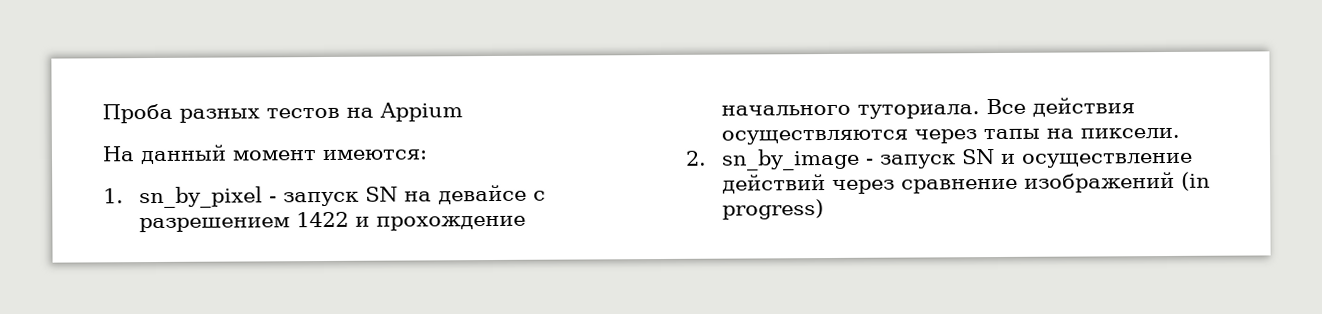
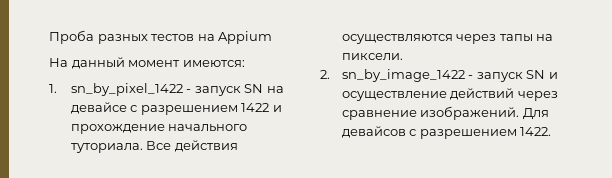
[139,186,264,209] sn_by_pixel -> [70,83,183,96] sn_by_pixel_1422
[721,148,861,171] sn_by_image -> [341,69,465,82] sn_by_image_1422
[1024,171,1212,193] [722,199,825,220] изображений (in progress) -> [420,106,549,120] [341,126,552,139] изображений. Для девайсов с разрешением 1422.

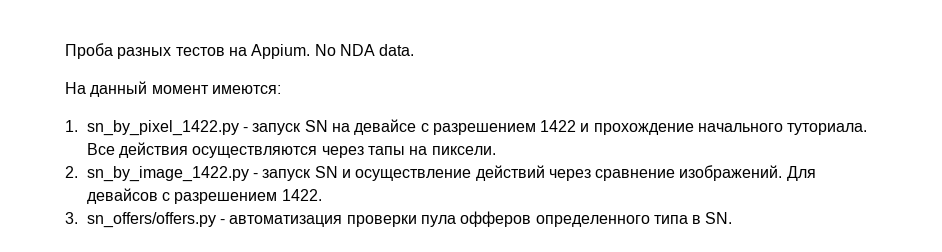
[218,31,273,44] Appium -> [251,44,415,59] Appium. No NDA data.
[70,83,183,96] sn_by_pixel_1422 -> [86,120,239,136] sn_by_pixel_1422.py
[341,69,465,82] sn_by_image_1422 -> [86,166,249,182] sn_by_image_1422.py
(552, 131) none -> [65,211,733,228] // 3. sn_offers/offers.py - автоматизация проверки пула офферов определенного типа в SN.

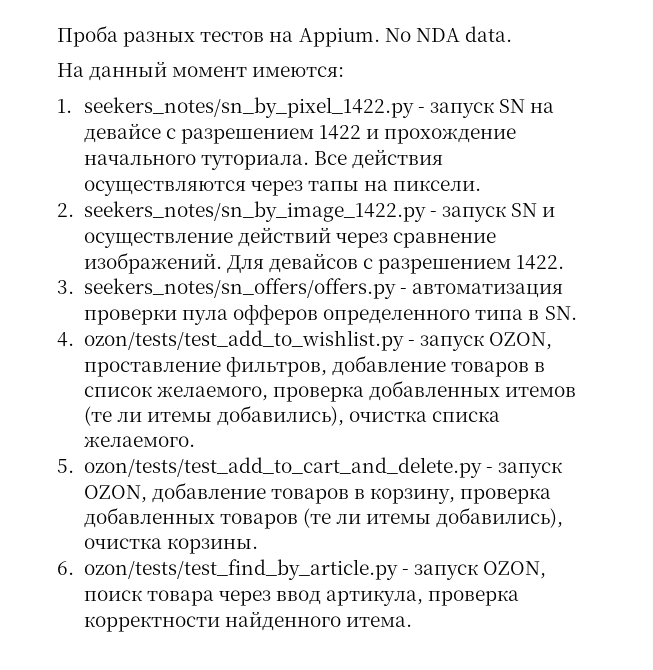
[86,120,239,136] sn_by_pixel_1422.py -> [83,97,414,118] seekers_notes/sn_by_pixel_1422.py
[86,166,249,182] sn_by_image_1422.py -> [83,201,426,222] seekers_notes/sn_by_image_1422.py
[86,212,216,228] sn_offers/offers.py -> [83,278,396,299] seekers_notes/sn_offers/offers.py
(733, 218) none -> [57,330,553,351] [83,355,546,377] [83,380,577,402] [83,405,501,426] [83,436,195,447] [57,457,564,478] [83,482,552,504] [83,507,564,529] [83,538,258,554] [57,559,547,580] [83,590,520,606] [83,611,413,632] // 4. ozon/tests/test_add_to_wishlist.py - запуск OZON, проставление фильтров, добавление товаров в список желаемого, проверка добавленных итемов (те ли итемы добавились), очистка списка желаемого. // 5. ozon/tests/test_add_to_cart_and_delete.py - запуск OZON, добавление товаров в корзину, проверка добавленных товаров (те ли итемы добавились), очистка корзины. // 6. ozon/tests/test_find_by_article.py - запуск OZON, поиск товара через ввод артикула, проверка корректности найденного итема.

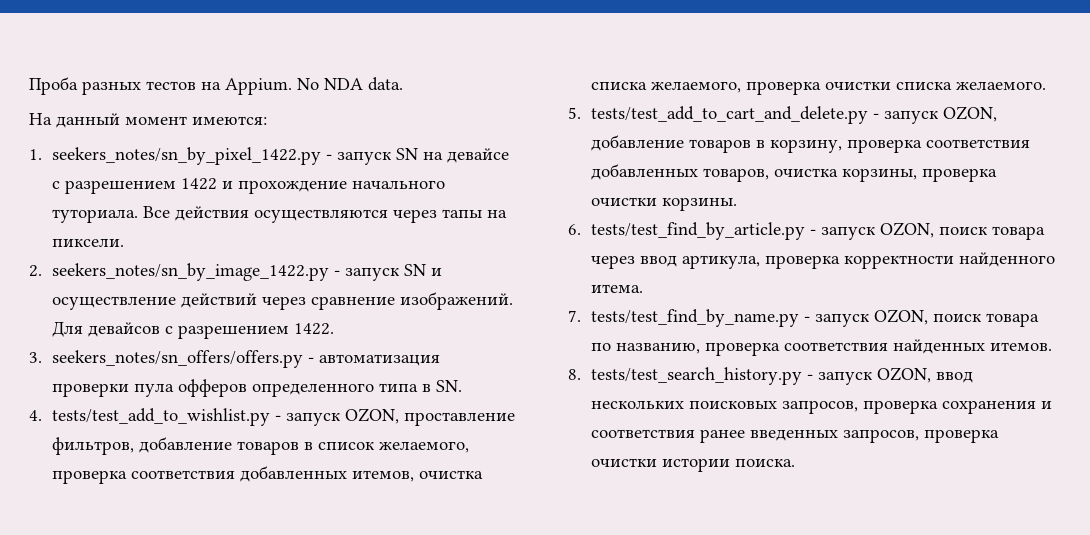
[83,330,404,351] ozon/tests/test_add_to_wishlist.py -> [52,408,271,426] tests/test_add_to_wishlist.py
[369,380,577,401] [83,405,428,426] добавленных итемов (те ли итемы добавились), очистка -> [131,466,484,482] [591,81,892,95] соответствия добавленных итемов, очистка списка желаемого, проверка очистки
[83,457,482,478] ozon/tests/test_add_to_cart_and_delete.py -> [591,106,869,124] tests/test_add_to_cart_and_delete.py
[83,507,564,529] [83,538,162,549] добавленных товаров (те ли итемы добавились), очистка -> [926,139,1031,148] [591,164,998,182] [591,197,658,206] соответствия добавленных товаров, очистка корзины, проверка очистки
[83,559,398,580] ozon/tests/test_find_by_article.py -> [591,222,806,240] tests/test_find_by_article.py
(413, 621) none -> [568,309,1040,327] [591,339,1053,356] [568,367,974,385] [591,400,1053,414] [591,429,1000,443] [591,458,796,472] // 7. tests/test_find_by_name.py - запуск OZON, поиск товара по названию, проверка соответствия найденных итемов. // 8. tests/test_search_history.py - запуск OZON, ввод нескольких поисковых запросов, проверка сохранения и соответствия ранее введенных запросов, проверка очистки истории поиска.

